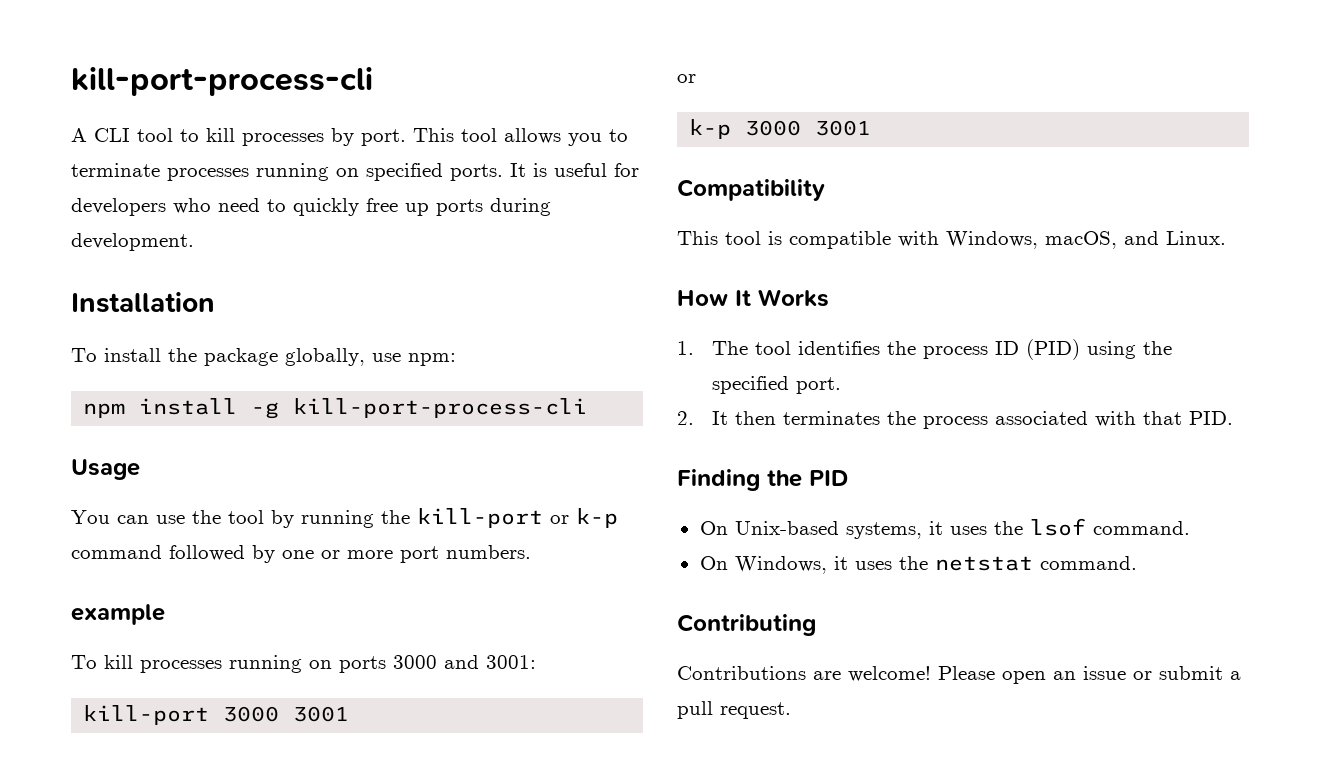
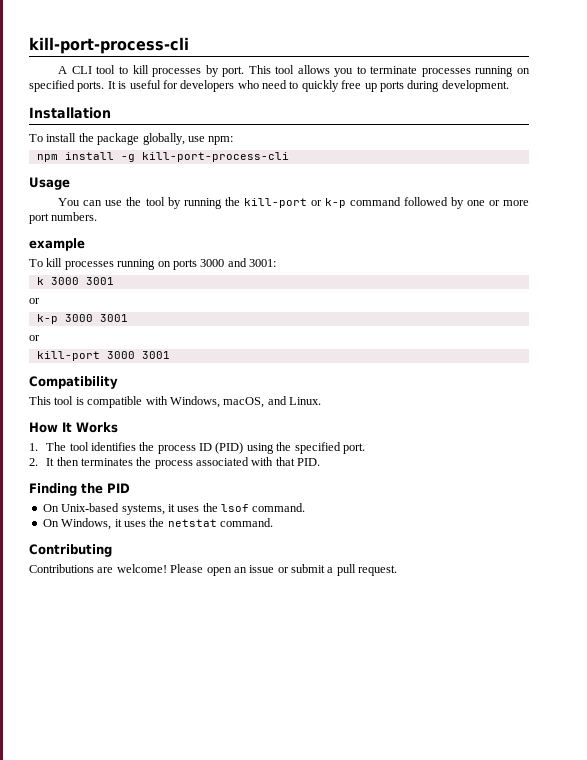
[83,705,210,725] kill-port -> [36,277,44,285] k
(872, 128) none -> [29,335,40,341] [36,351,170,361] // or // kill-port 3000 3001

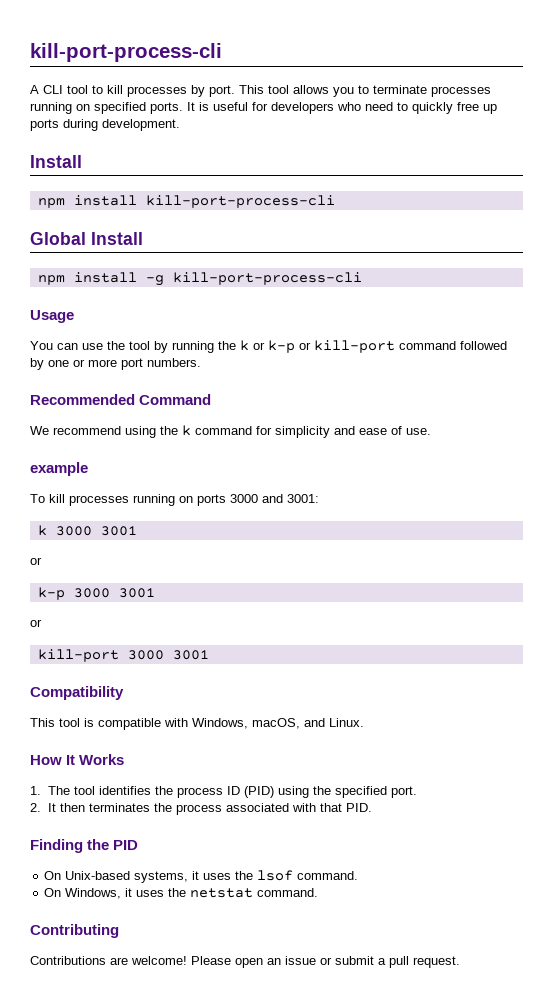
[29,107,111,119] [29,133,234,145] Installation // To install the package globally, use npm: -> [30,155,82,168] [37,195,335,208] [30,232,143,245] Install // npm install kill-port-process-cli // Global Install
[243,198,307,208] kill-port -> [240,340,249,351] k
(346, 203) none -> [299,340,395,353] or kill-port
(98, 216) none -> [30,394,212,405] [30,425,431,438] // Recommended Command // We recommend using the k command for simplicity and ease of use.

